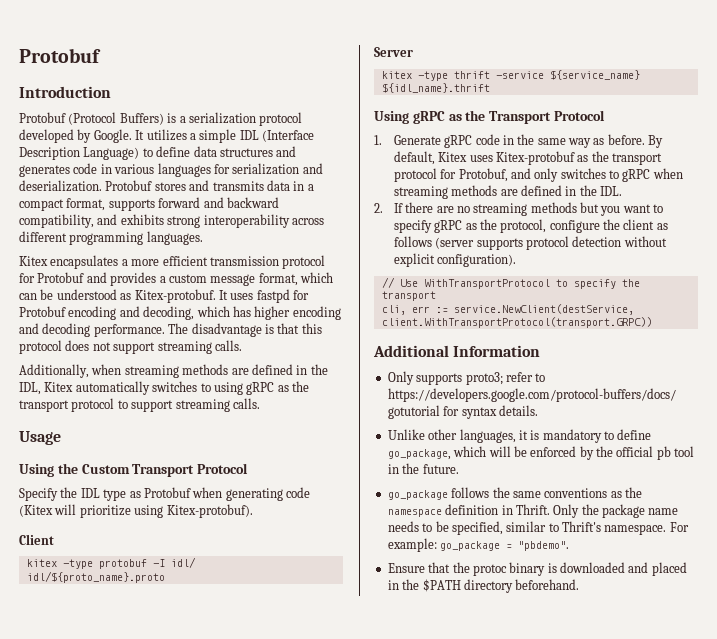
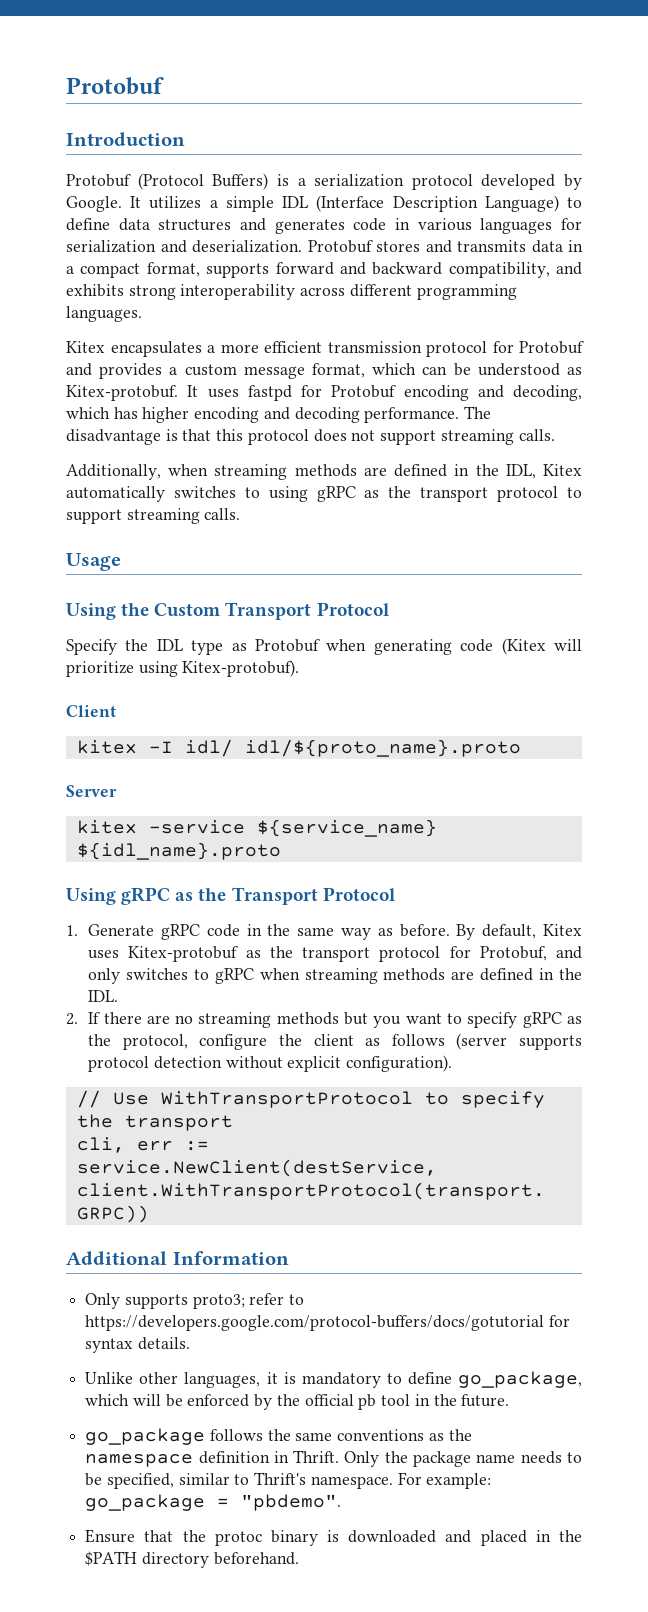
[62,559,147,569] -type protobuf -> (137, 747) none
[417,71,490,81] -type thrift -> (137, 827) none
[381,83,490,93] ${idl_name}.thrift -> [76,842,281,860] ${idl_name}.proto

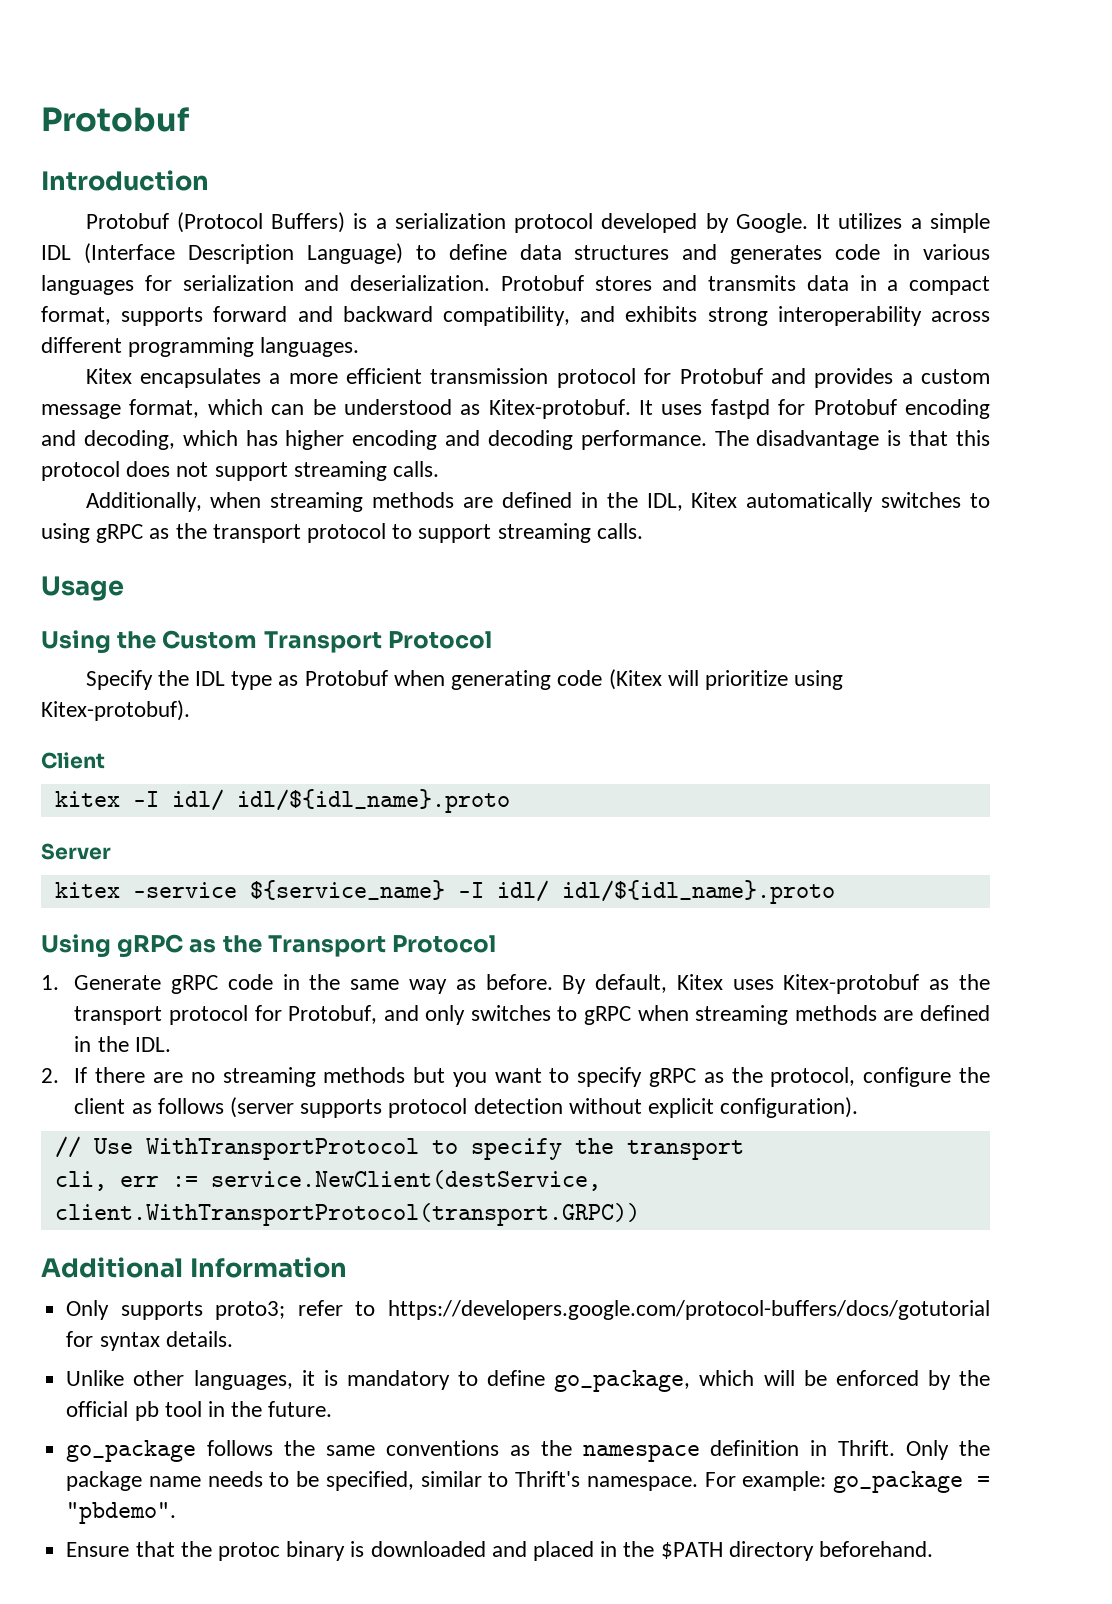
[244,739,521,757] idl/${proto_name}.proto -> [236,789,510,813] idl/${idl_name}.proto
[76,842,281,860] ${idl_name}.proto -> [457,880,835,904] -I idl/ idl/${idl_name}.proto

